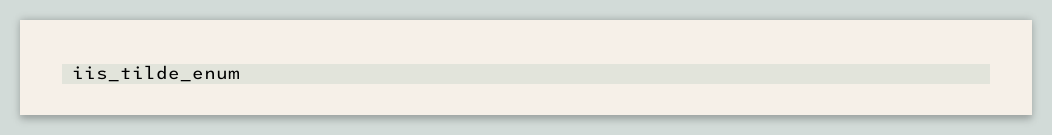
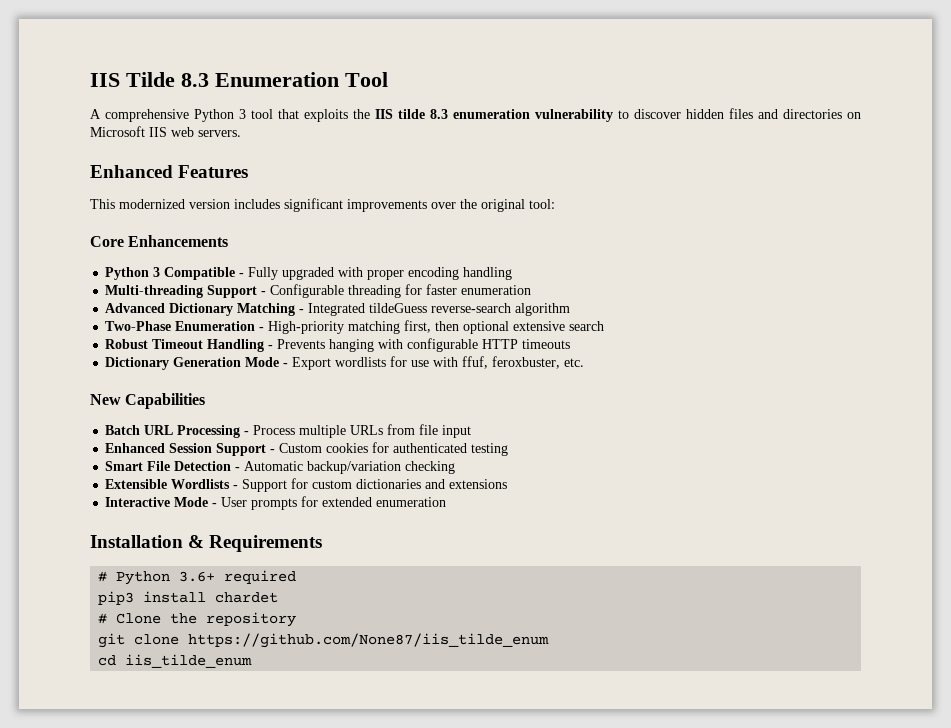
(71, 73) none -> [90,72,388,87] [90,108,861,122] [90,126,241,137] [90,165,249,178] [90,198,555,212] [90,235,229,247] [105,267,513,280] [105,284,532,298] [105,303,571,316] [105,320,605,334] [105,338,571,352] [105,356,585,370] [90,393,206,409] [105,424,472,438] [105,442,509,456] [105,461,456,474] [105,478,508,492] [105,496,447,510] [90,535,323,552] [98,570,297,585] [98,591,279,605] [98,612,297,627] [98,633,550,648] [98,655,117,666] IIS Tilde 8.3 Enumeration Tool // A comprehensive Python 3 tool that exploits the IIS tilde 8.3 enumeration vulnerability to discover hidden files and directories on Microsoft IIS web servers. // Enhanced Features // This modernized version includes significant improvements over the original tool: // Core Enhancements // Python 3 Compatible - Fully upgraded with proper encoding handling // Multi-threading Support - Configurable threading for faster enumeration // Advanced Dictionary Matching - Integrated tildeGuess reverse-search algorithm // Two-Phase Enumeration - High-priority matching first, then optional extensive search // Robust Timeout Handling - Prevents hanging with configurable HTTP timeouts // Dictionary Generation Mode - Export wordlists for use with ffuf, feroxbuster, etc. // New Capabilities // Batch URL Processing - Process multiple URLs from file input // Enhanced Session Support - Custom cookies for authenticated testing // Smart File Detection - Automatic backup/variation checking // Extensible Wordlists - Support for custom dictionaries and extensions // Interactive Mode - User prompts for extended enumeration // Installation & Requirements // # Python 3.6+ required // pip3 install chardet // # Clone the repository // git clone https://github.com/None87/iis_tilde_enum // cd

